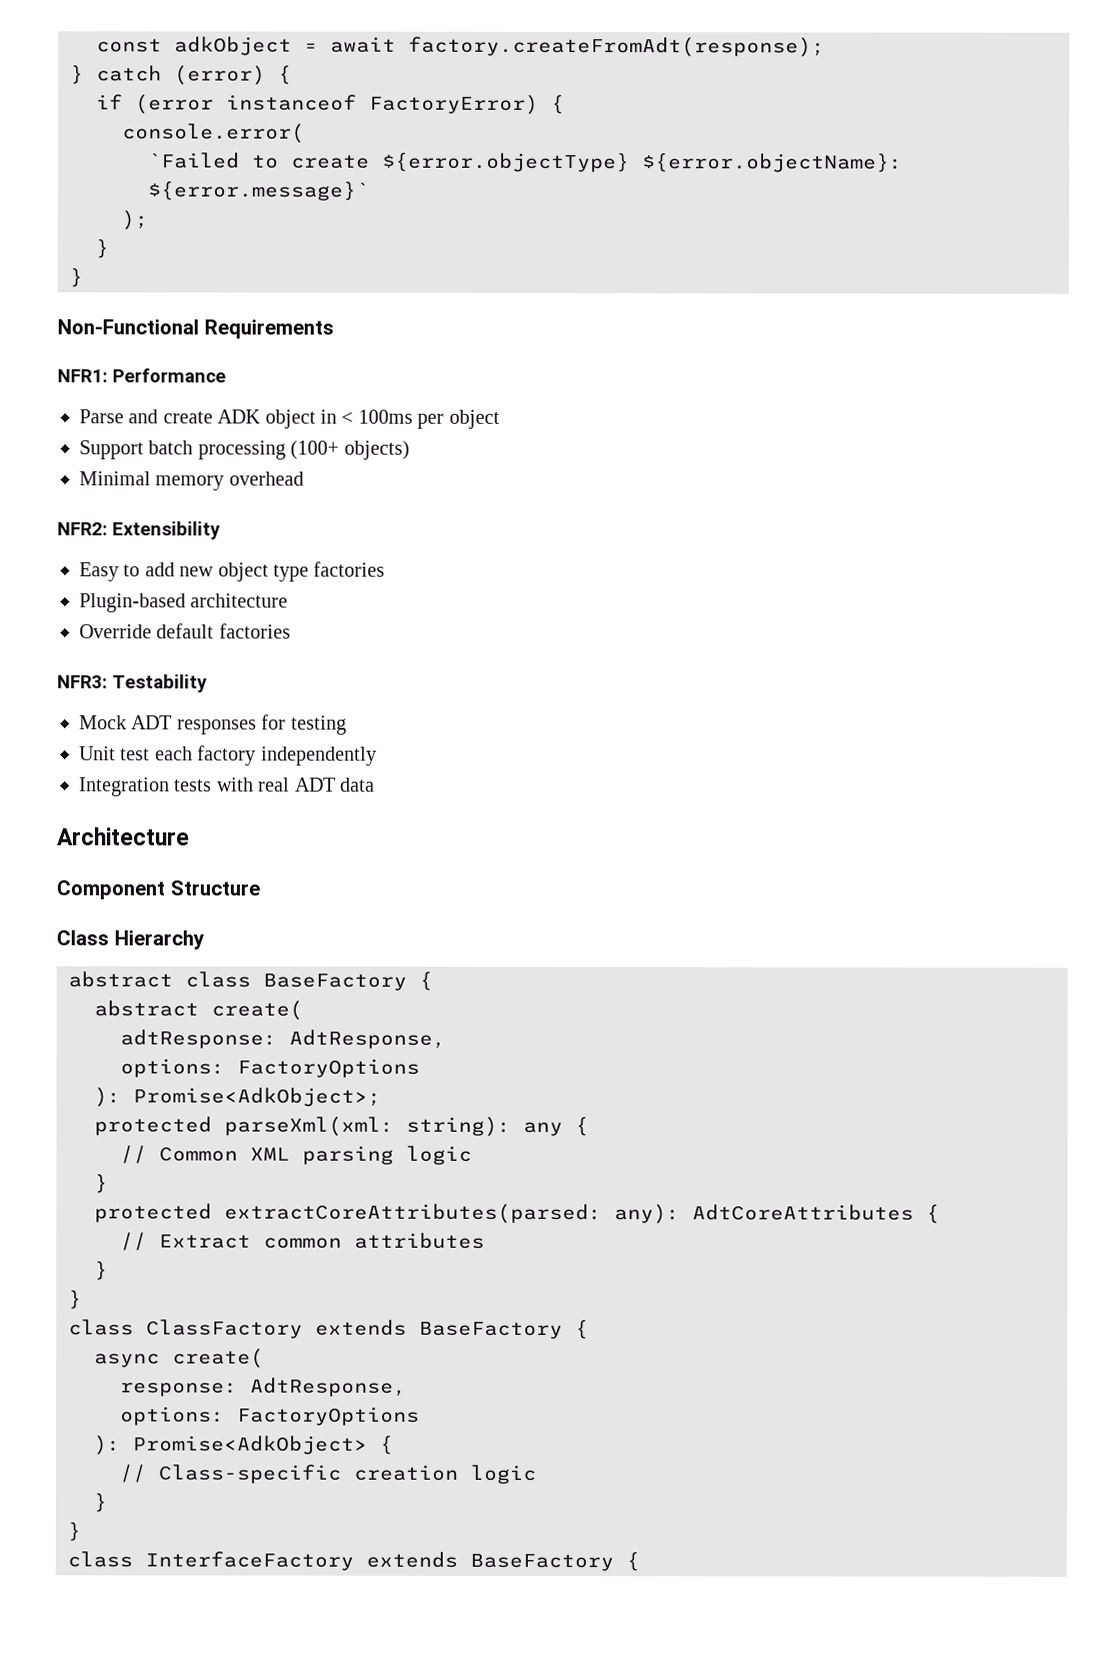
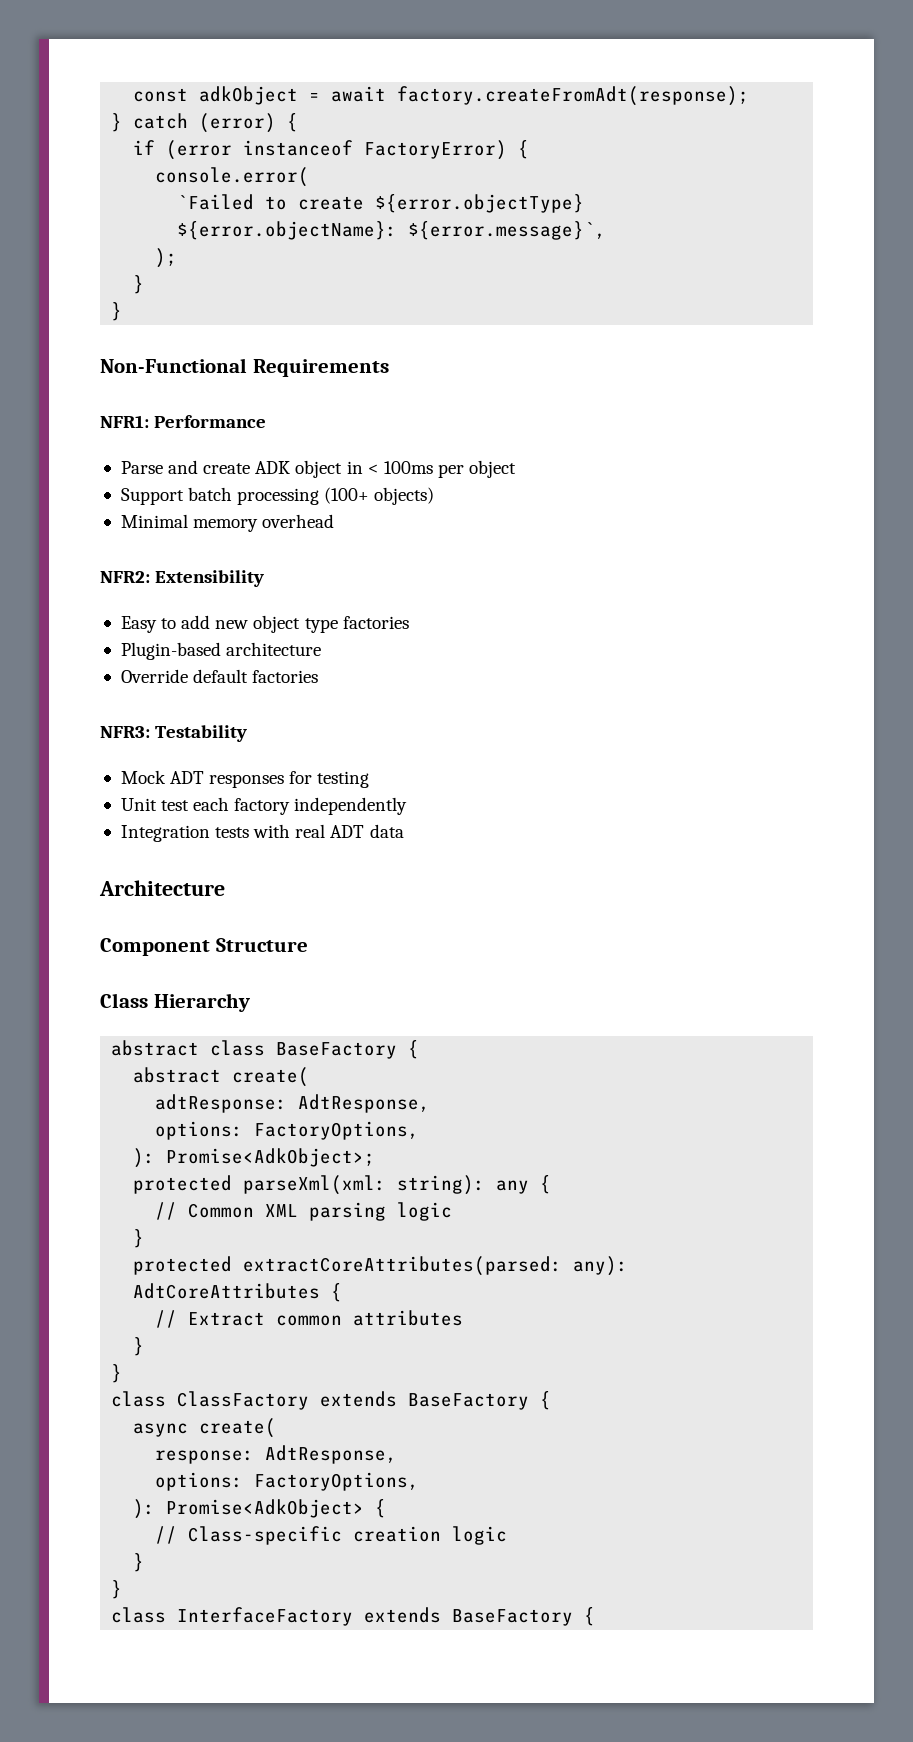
[147,181,370,201] ${error.message}` -> [408,221,607,240] ${error.message}`,
[237,1058,420,1078] FactoryOptions -> [254,1121,420,1140] FactoryOptions,
[237,1406,420,1426] FactoryOptions -> [254,1472,420,1491] FactoryOptions,

